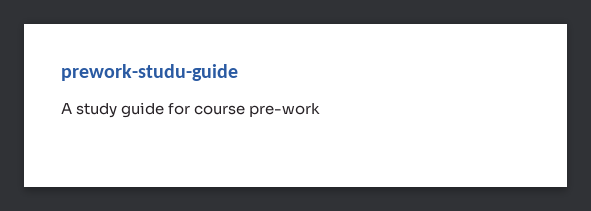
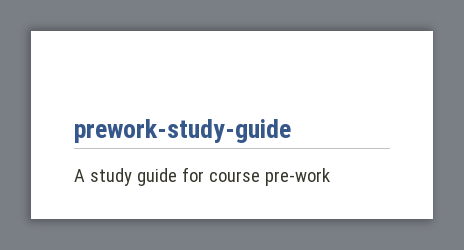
[61,64,238,81] prework-studu-guide -> [74,119,291,143] prework-study-guide

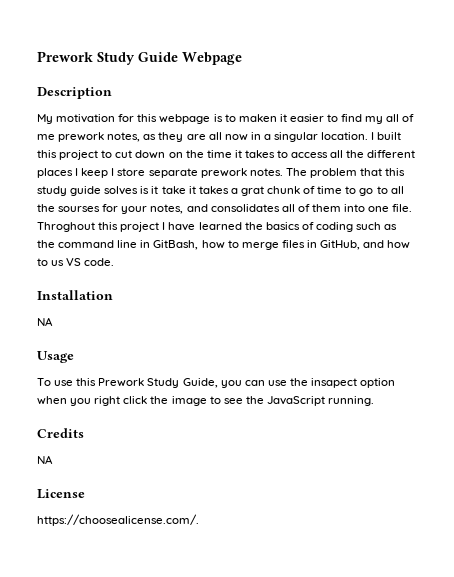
[74,119,291,143] [74,167,330,186] prework-study-guide // A study guide for course pre-work -> [37,51,242,65] [37,87,112,99] [37,114,415,124] [37,132,402,142] [37,150,416,160] [37,168,406,178] [37,186,404,196] [37,204,413,214] [37,222,398,232] [37,240,411,250] [37,258,115,266] [37,290,113,300] [37,317,53,326] [37,351,74,363] [37,378,396,388] [37,396,375,406] [37,428,84,438] [37,455,53,464] [37,489,85,499] [37,514,199,526] Prework Study Guide Webpage // Description // My motivation for this webpage is to maken it easier to find my all of me prework notes, as they are all now in a singular location. I built this project to cut down on the time it takes to access all the different places I keep I store separate prework notes. The problem that this study guide solves is it take it takes a grat chunk of time to go to all the sourses for your notes, and consolidates all of them into one file. Throghout this project I have learned the basics of coding such as the command line in GitBash, how to merge files in GitHub, and how to us VS code. // Installation // NA // Usage // To use this Prework Study Guide, you can use the insapect option when you right click the image to see the JavaScript running. // Credits // NA // License // https://choosealicense.com/.

